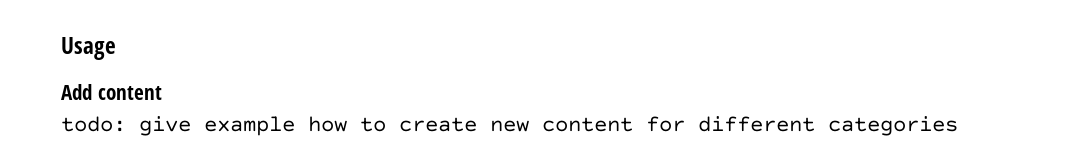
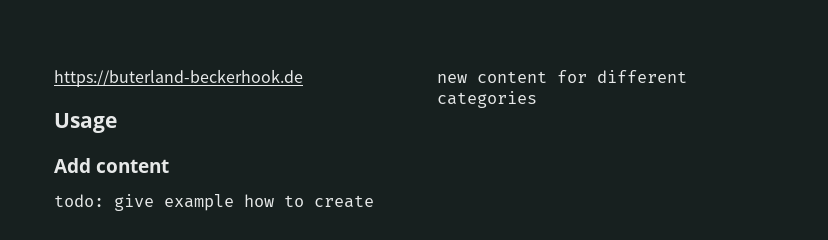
(61, 48) none -> [54,69,303,87] https://buterland-beckerhook.de //

